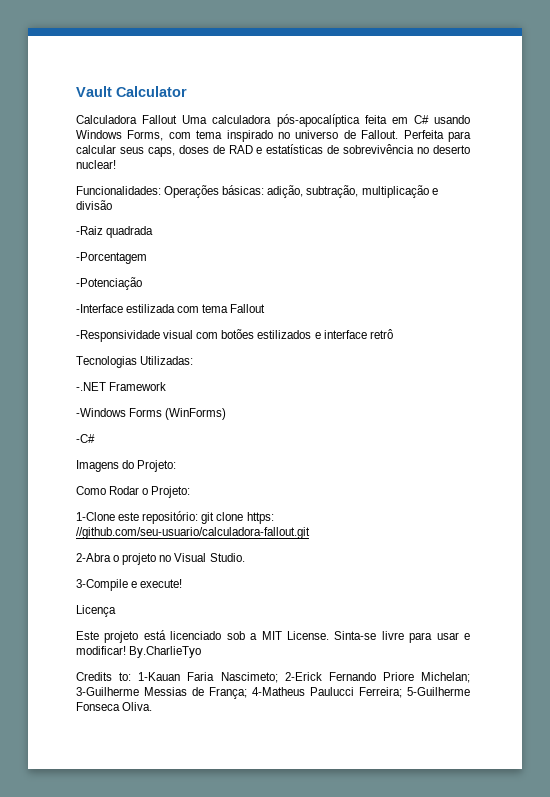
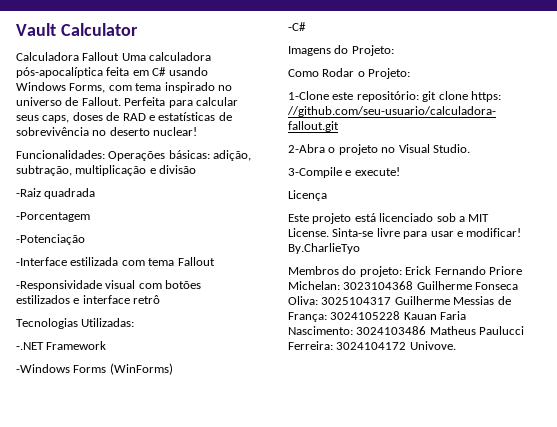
[76,672,470,683] [76,687,470,699] [76,702,153,711] Credits to: 1-Kauan Faria Nascimeto; 2-Erick Fernando Priore Michelan; 3-Guilherme Messias de França; 4-Matheus Paulucci Ferreira; 5-Guilherme Fonseca Oliva. -> [288,266,522,277] [288,281,519,290] [288,296,511,305] [288,311,467,322] [288,326,525,335] [288,341,456,350] Membros do projeto: Erick Fernando Priore Michelan: 3023104368 Guilherme Fonseca Oliva: 3025104317 Guilherme Messias de França: 3024105228 Kauan Faria Nascimento: 3024103486 Matheus Paulucci Ferreira: 3024104172 Univove.

